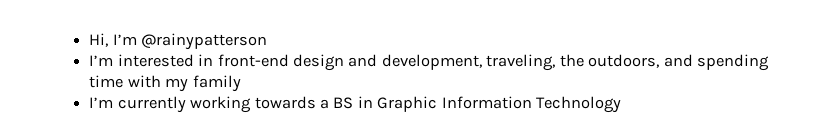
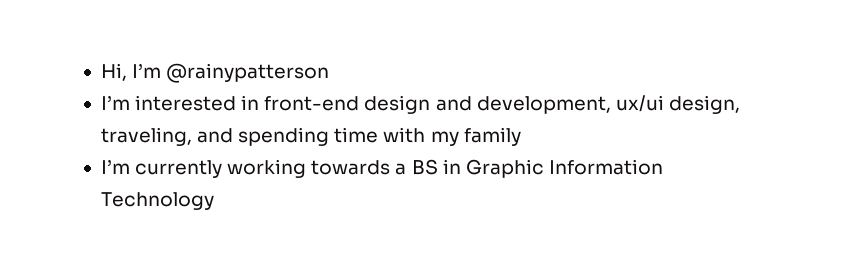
[486,54,660,71] traveling, the outdoors, -> [615,95,740,114] [100,127,192,146] ux/ui design, traveling,

